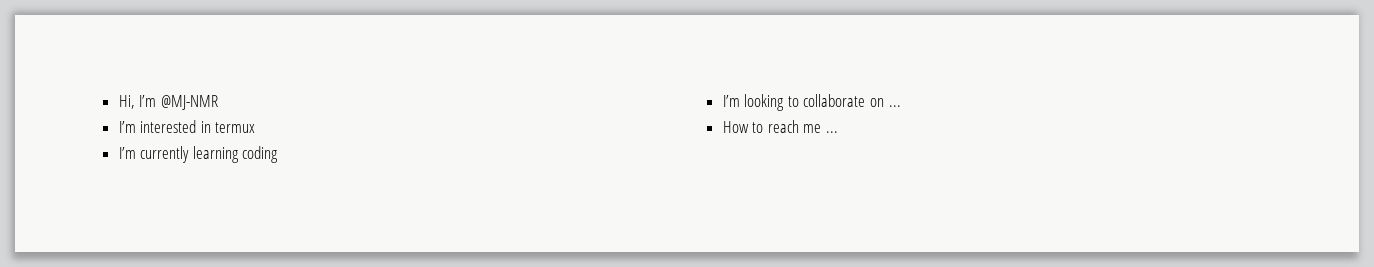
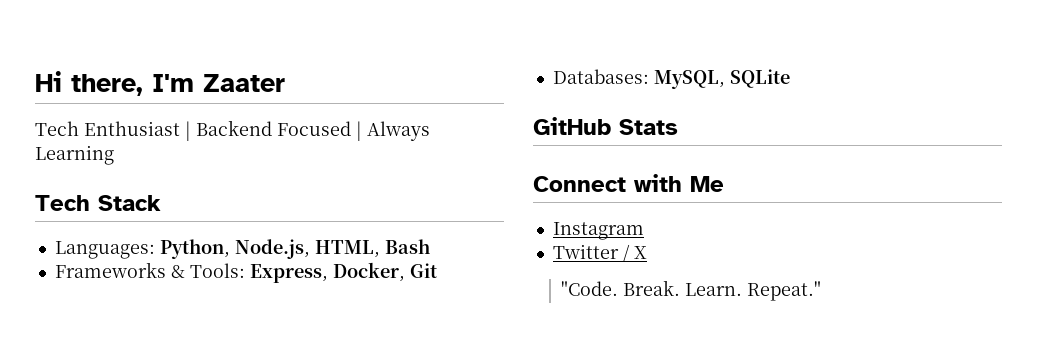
[118,95,218,110] [118,120,256,133] [118,146,279,163] [722,94,901,111] [722,120,839,133] Hi, I’m @MJ-NMR // I’m interested in termux // I’m currently learning coding // I’m looking to collaborate on ... // How to reach me ... -> [35,71,285,96] [35,120,430,141] [35,145,114,165] [35,195,161,211] [54,239,430,259] [54,262,437,283] [552,69,790,89] [533,117,678,135] [533,174,724,192] [552,222,644,240] [552,244,647,262] [561,280,822,301] Hi there, I'm Zaater // Tech Enthusiast | Backend Focused | Always Learning // Tech Stack // Languages: Python, Node.js, HTML, Bash // Frameworks & Tools: Express, Docker, Git // Databases: MySQL, SQLite // GitHub Stats // Connect with Me // Instagram // Twitter / X // "Code. Break. Learn. Repeat."

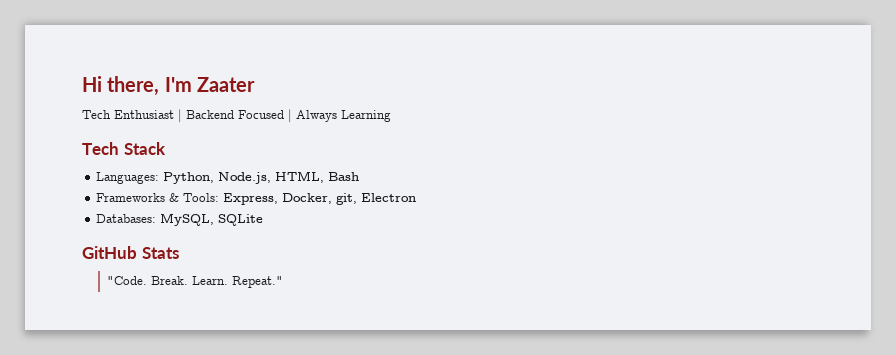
[409,263,437,278] Git -> [336,193,417,205] git, Electron
[533,174,724,192] [552,222,644,240] [552,244,647,262] // Connect with Me // Instagram // Twitter / X -> (179, 253) none

